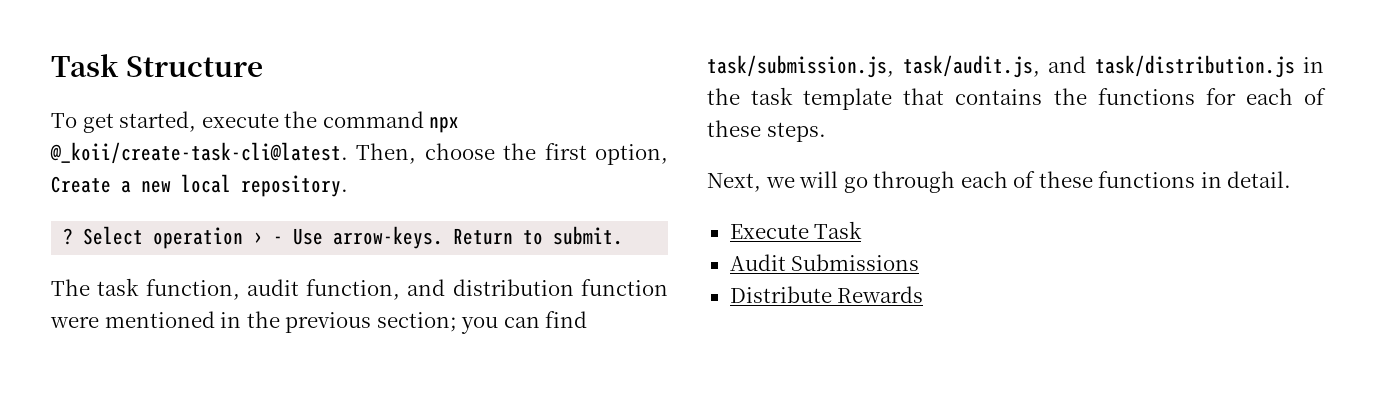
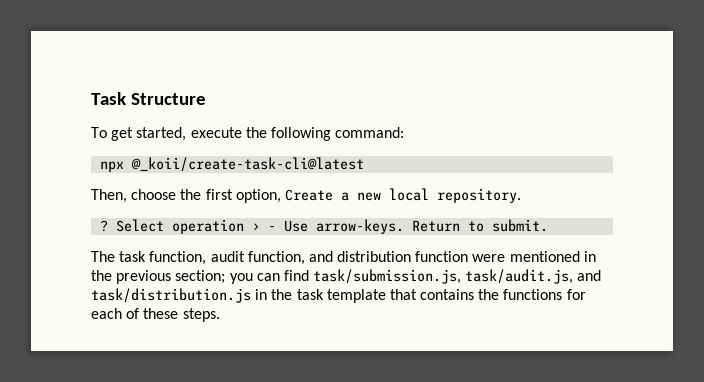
[322,111,460,133] [50,142,348,164] command npx @_koii/create-task-cli@latest. -> [270,127,405,141] [100,157,365,172] following command: // npx @_koii/create-task-cli@latest //
[707,171,1292,193] [729,221,863,239] [729,254,920,271] [729,286,924,303] // Next, we will go through each of these functions in detail. // Execute Task // Audit Submissions // Distribute Rewards -> (220, 315) none

